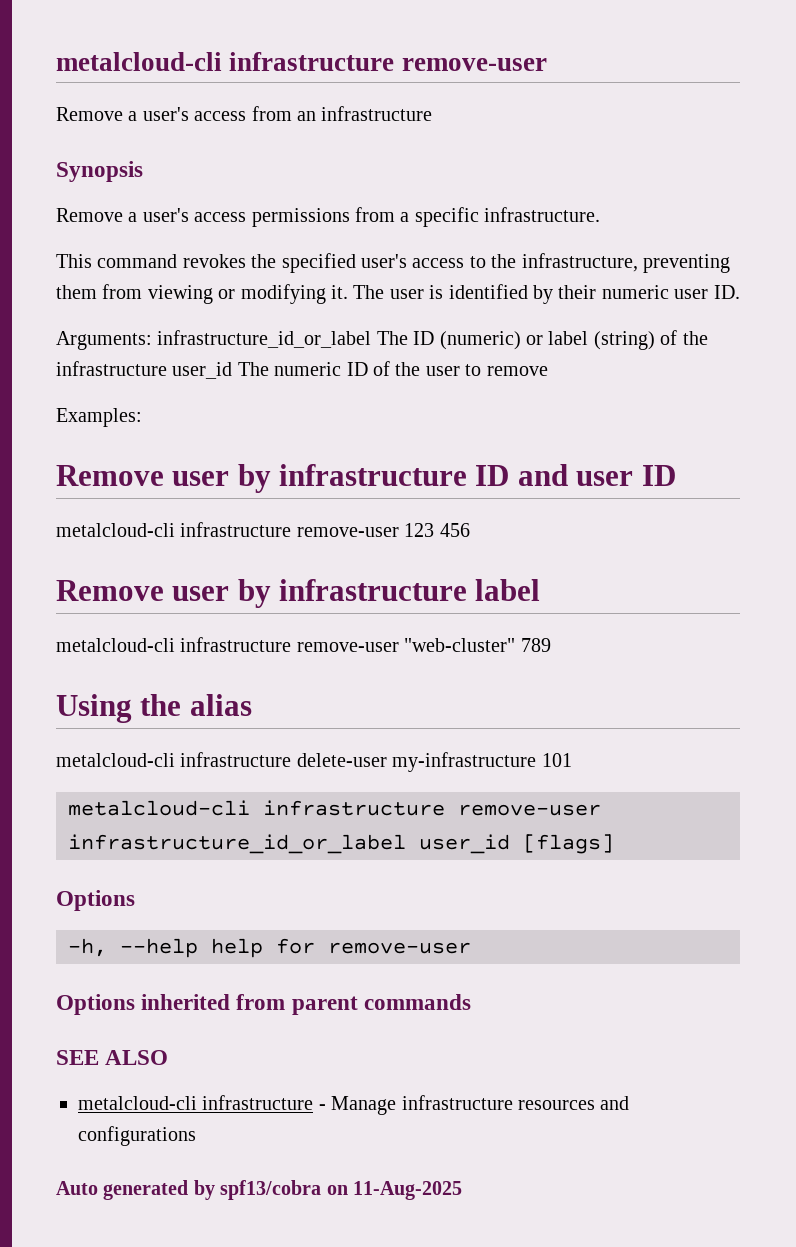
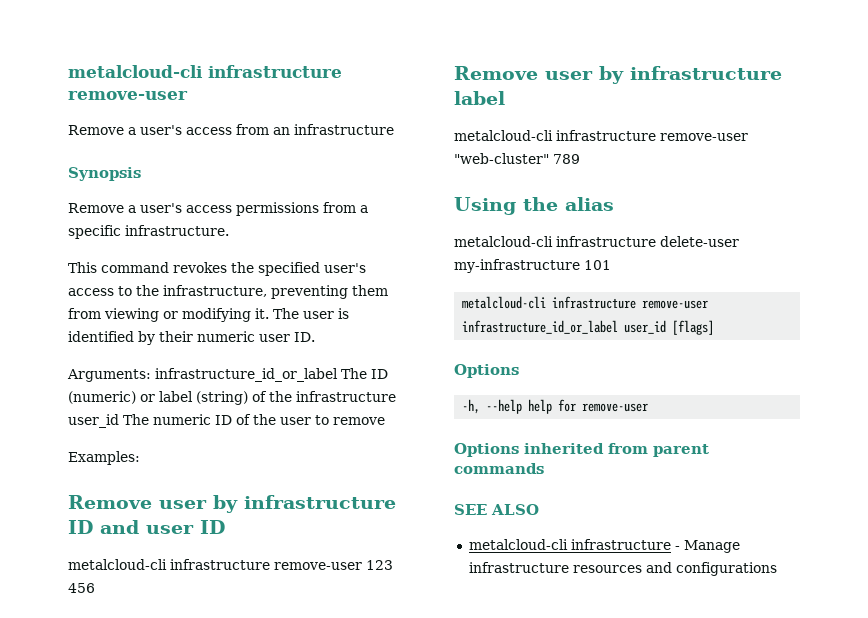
[56,1180,462,1200] // Auto generated by spf13/cobra on 11-Aug-2025 -> (777, 569) none

